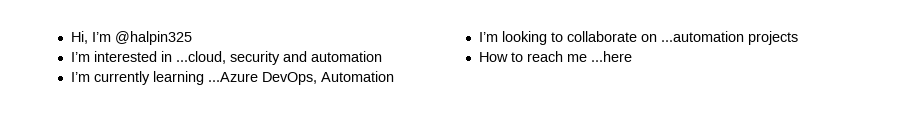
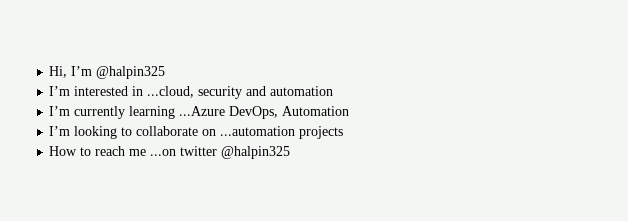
[590,51,632,62] ...here -> [150,146,291,159] ...on twitter @halpin325

